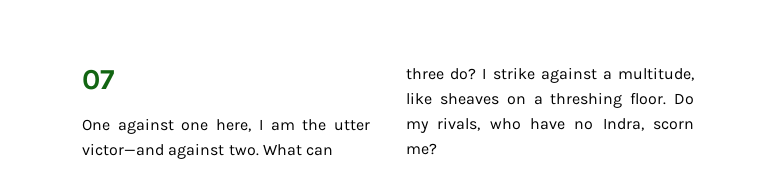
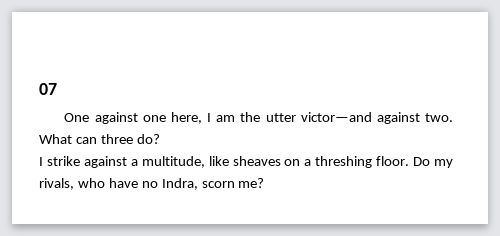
(477, 74) none -> (160, 139) //

